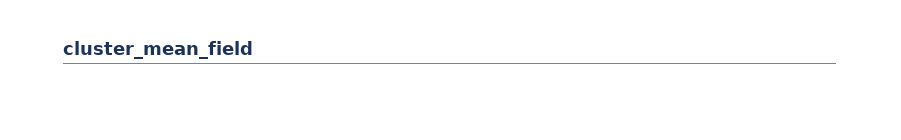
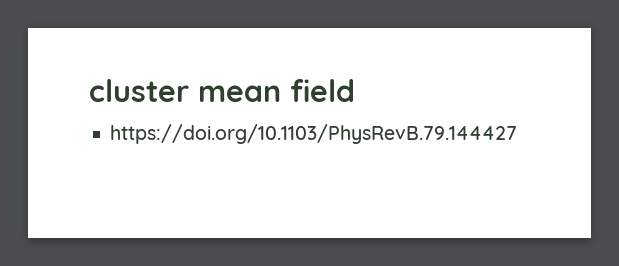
[63,41,253,59] cluster_mean_field -> [89,79,355,102] [110,124,518,144] cluster mean field // https://doi.org/10.1103/PhysRevB.79.144427

